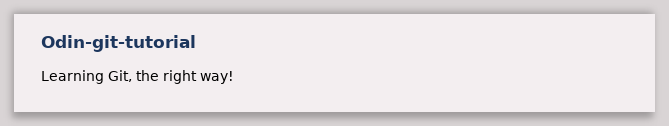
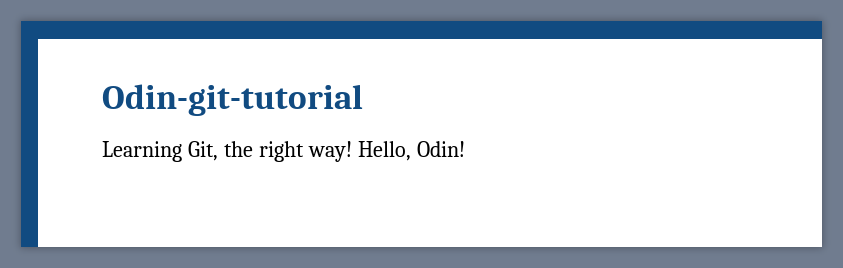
(234, 77) none -> [357,141,465,161] Hello, Odin!

